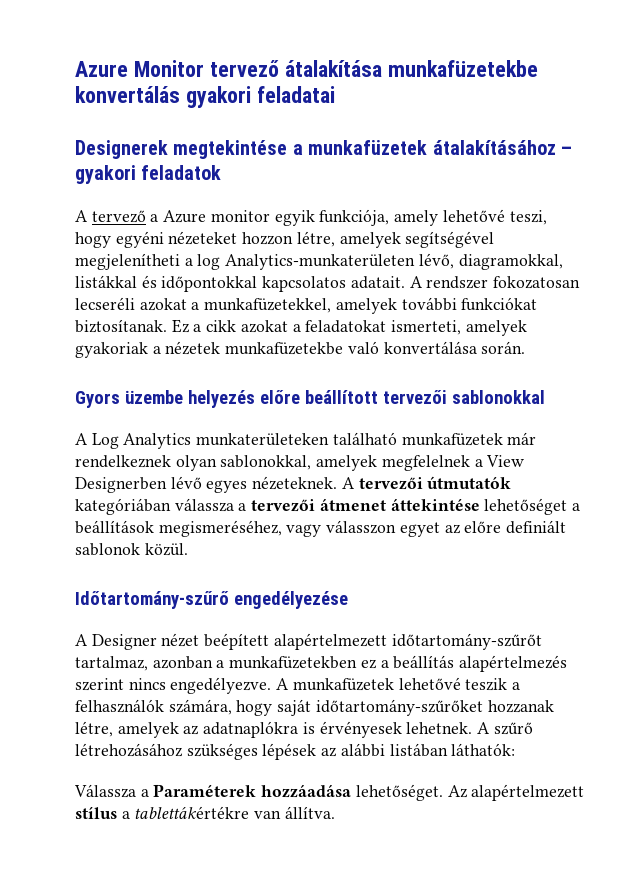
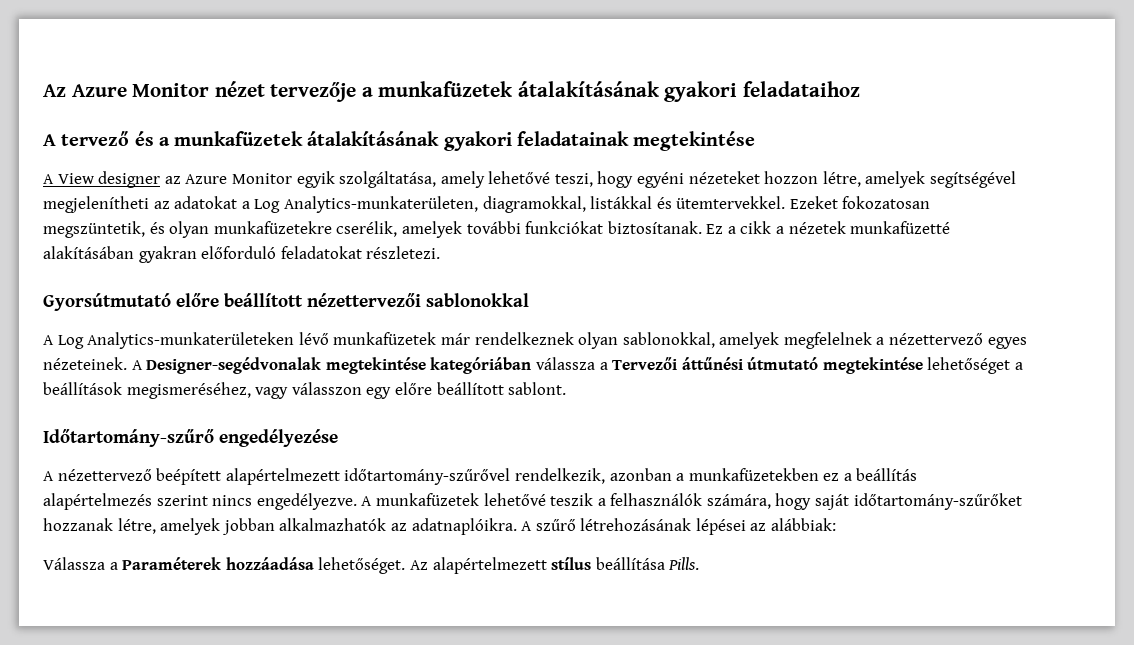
[75,60,538,77] [75,86,335,108] [75,140,572,159] [75,165,222,184] [75,209,390,226] Azure Monitor tervező átalakítása munkafüzetekbe konvertálás gyakori feladatai // Designerek megtekintése a munkafüzetek átalakításához – gyakori feladatok // A tervező a Azure monitor egyik funkciója, -> [43,81,860,102] [43,131,756,151] [43,171,437,188] Az Azure Monitor nézet tervezője a munkafüzetek átalakításának gyakori feladataihoz // A tervező és a munkafüzetek átalakításának gyakori feladatainak megtekintése // A View designer az Azure Monitor egyik szolgáltatása,
[184,253,563,270] [75,275,581,292] [75,297,332,313] a log Analytics-munkaterületen lévő, diagramokkal, listákkal és időpontokkal kapcsolatos adatait. A rendszer fokozatosan lecseréli azokat a munkafüzetekkel, -> [153,196,931,213] [43,221,398,238] az adatokat a Log Analytics-munkaterületen, diagramokkal, listákkal és ütemtervekkel. Ezeket fokozatosan megszüntetik, és olyan munkafüzetekre cserélik,
[240,320,527,336] [75,341,526,358] [75,390,447,408] azokat a feladatokat ismerteti, amelyek gyakoriak a nézetek munkafüzetekbe való konvertálása során. // Gyors üzembe helyezés előre beállított tervezői -> [776,221,951,234] [43,246,441,263] [43,293,421,311] a nézetek munkafüzetté alakításában gyakran előforduló feladatokat részletezi. // Gyorsútmutató előre beállított nézettervezői
[123,432,397,449] Analytics munkaterületeken található -> [87,332,329,349] Analytics-munkaterületeken lévő
[486,455,525,467] [75,476,512,493] [75,498,480,515] View Designerben lévő egyes nézeteknek. A tervezői útmutatók kategóriában válassza a tervezői átmenet áttekintése -> [889,333,1027,349] [43,357,923,374] nézettervező egyes nézeteinek. A Designer-segédvonalak megtekintése kategóriában válassza a Tervezői áttűnési útmutató megtekintése
[399,520,567,537] [75,543,188,556] [75,591,348,609] [75,633,542,650] [75,656,148,671] egyet az előre definiált sablonok közül. // Időtartomány-szűrő engedélyezése // A Designer nézet beépített alapértelmezett időtartomány-szűrőt tartalmaz, -> [366,382,567,399] [43,429,338,447] [43,468,605,485] egy előre beállított sablont. // Időtartomány-szűrő engedélyezése // A nézettervező beépített alapértelmezett időtartomány-szűrővel rendelkezik,
[183,721,533,738] [75,743,516,760] az adatnaplókra is érvényesek lehetnek. A szűrő létrehozásához szükséges lépések az alábbi listában láthatók: -> [221,518,837,535] jobban alkalmazhatók az adatnaplóikra. A szűrő létrehozásának lépései az alábbiak:
[121,806,335,819] a tablettákértékre van állítva. -> [595,557,700,570] beállítása Pills.

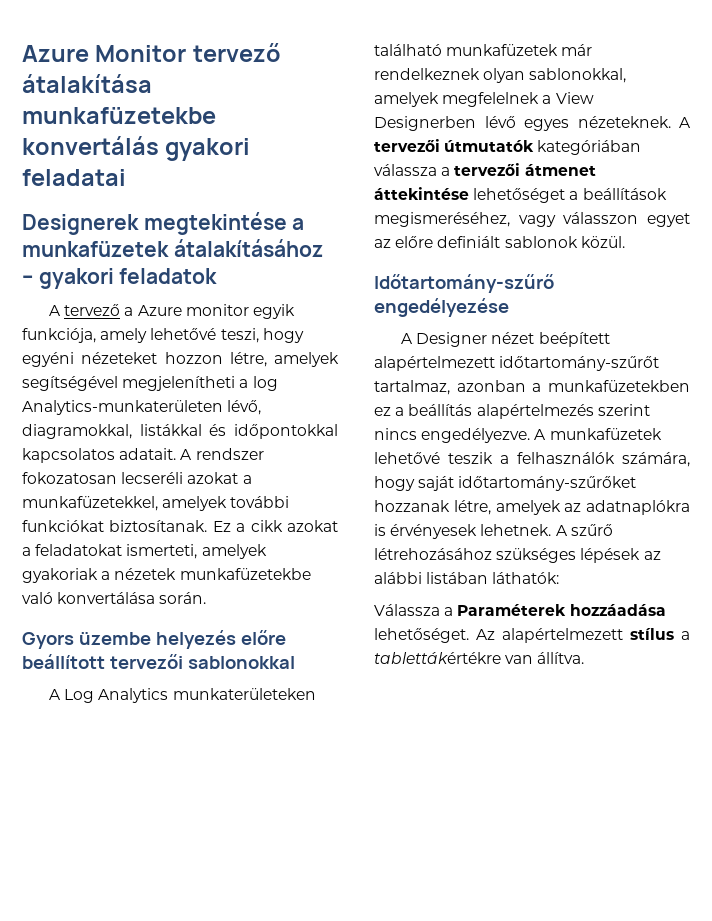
[43,81,860,102] [43,131,756,151] [43,171,437,188] Az Azure Monitor nézet tervezője a munkafüzetek átalakításának gyakori feladataihoz // A tervező és a munkafüzetek átalakításának gyakori feladatainak megtekintése // A View designer az Azure Monitor egyik szolgáltatása, -> [22,43,281,62] [22,74,152,93] [22,107,216,124] [22,136,251,161] [22,169,126,186] [22,212,305,235] [22,239,323,257] [22,268,218,289] [49,304,296,319] [22,328,96,343] Azure Monitor tervező átalakítása munkafüzetekbe konvertálás gyakori feladatai // Designerek megtekintése a munkafüzetek átalakításához – gyakori feladatok // A tervező a Azure monitor egyik funkciója,
[153,196,931,213] [43,221,398,238] az adatokat a Log Analytics-munkaterületen, diagramokkal, listákkal és ütemtervekkel. Ezeket fokozatosan megszüntetik, és olyan munkafüzetekre cserélik, -> [239,376,278,391] [22,400,262,415] [22,424,338,439] [22,448,264,463] [22,472,252,484] [22,496,158,511] a log Analytics-munkaterületen lévő, diagramokkal, listákkal és időpontokkal kapcsolatos adatait. A rendszer fokozatosan lecseréli azokat a munkafüzetekkel,
[776,221,951,234] [43,246,441,263] [43,293,421,311] a nézetek munkafüzetté alakításában gyakran előforduló feladatokat részletezi. // Gyorsútmutató előre beállított nézettervezői -> [287,520,338,532] [22,544,267,559] [22,568,311,583] [22,592,207,604] [22,630,286,649] [22,654,183,669] azokat a feladatokat ismerteti, amelyek gyakoriak a nézetek munkafüzetekbe való konvertálása során. // Gyors üzembe helyezés előre beállított tervezői
[87,332,329,349] Analytics-munkaterületeken lévő -> [98,688,316,703] [374,44,442,56] Analytics munkaterületeken található
[889,333,1027,349] [43,357,923,374] nézettervező egyes nézeteinek. A Designer-segédvonalak megtekintése kategóriában válassza a Tervezői áttűnési útmutató megtekintése -> [555,92,594,104] [374,116,691,131] [374,139,642,155] [374,163,596,176] [374,187,469,200] View Designerben lévő egyes nézeteknek. A tervezői útmutatók kategóriában válassza a tervezői átmenet áttekintése
[366,382,567,399] [43,429,338,447] [43,468,605,485] egy előre beállított sablont. // Időtartomány-szűrő engedélyezése // A nézettervező beépített alapértelmezett időtartomány-szűrővel rendelkezik, -> [647,213,690,227] [374,236,625,248] [374,274,554,293] [374,298,509,317] [401,332,610,347] [374,356,660,371] [374,380,450,395] egyet az előre definiált sablonok közül. // Időtartomány-szűrő engedélyezése // A Designer nézet beépített alapértelmezett időtartomány-szűrőt tartalmaz,
[221,518,837,535] jobban alkalmazhatók az adatnaplóikra. A szűrő létrehozásának lépései az alábbiak: -> [564,500,690,515] [374,524,613,539] [374,548,661,563] [374,572,560,584] az adatnaplókra is érvényesek lehetnek. A szűrő létrehozásához szükséges lépések az alábbi listában láthatók:
[595,557,700,570] beállítása Pills. -> [681,631,690,640] [374,652,585,664] a tablettákértékre van állítva.

